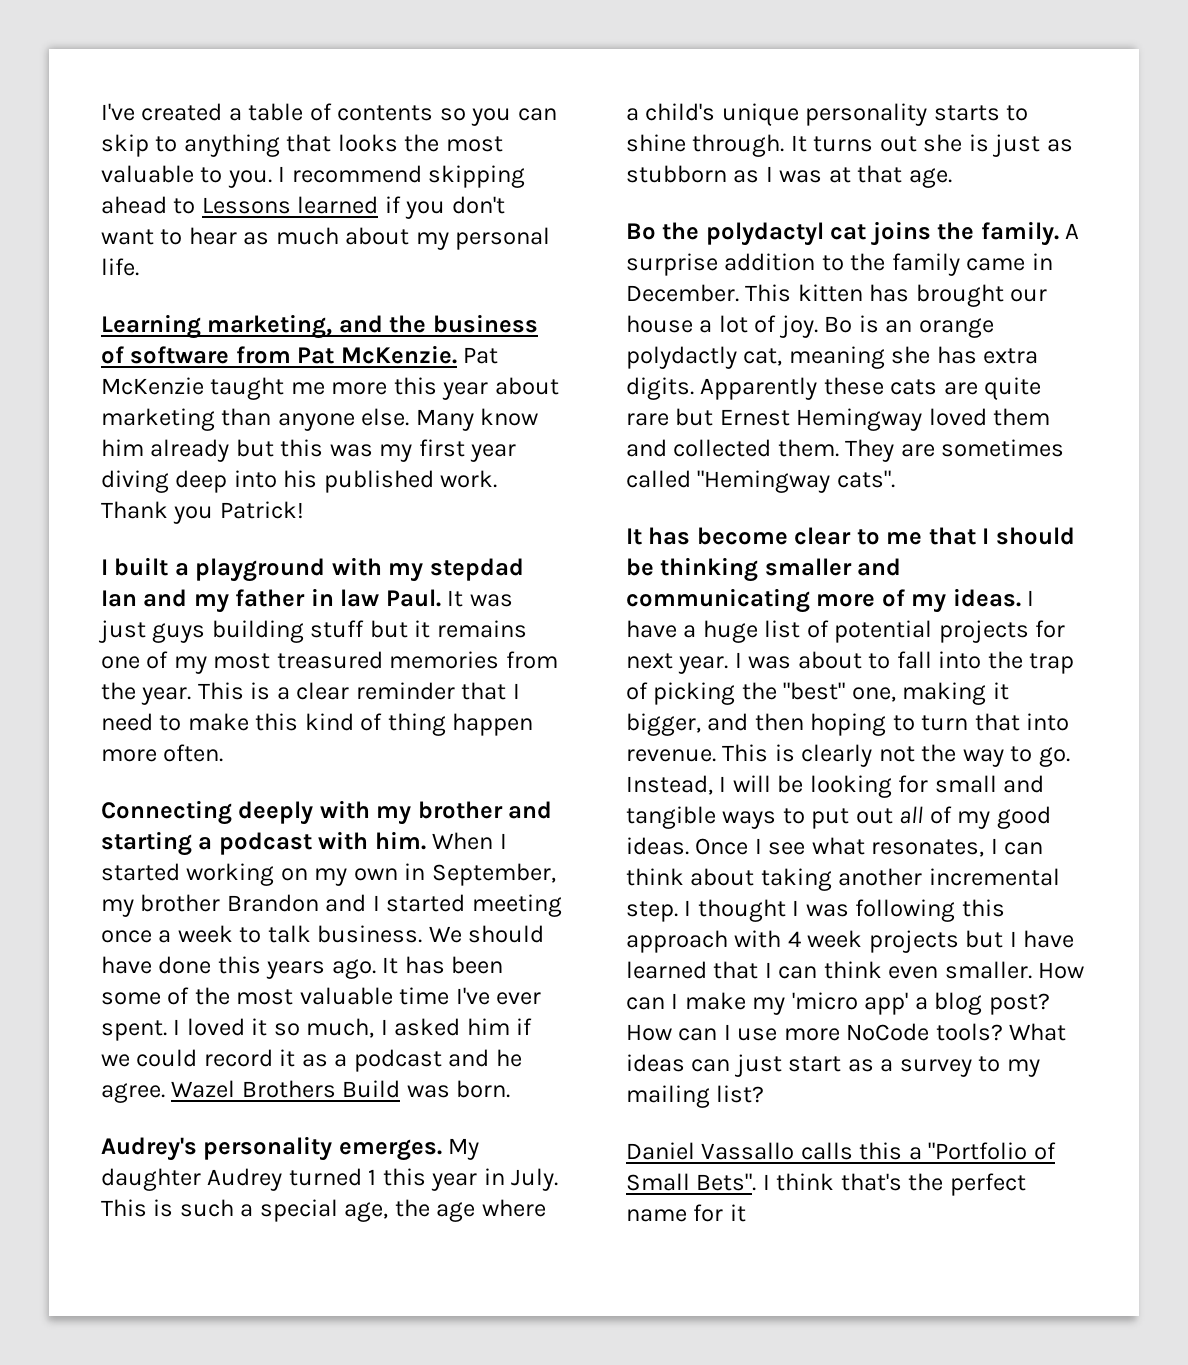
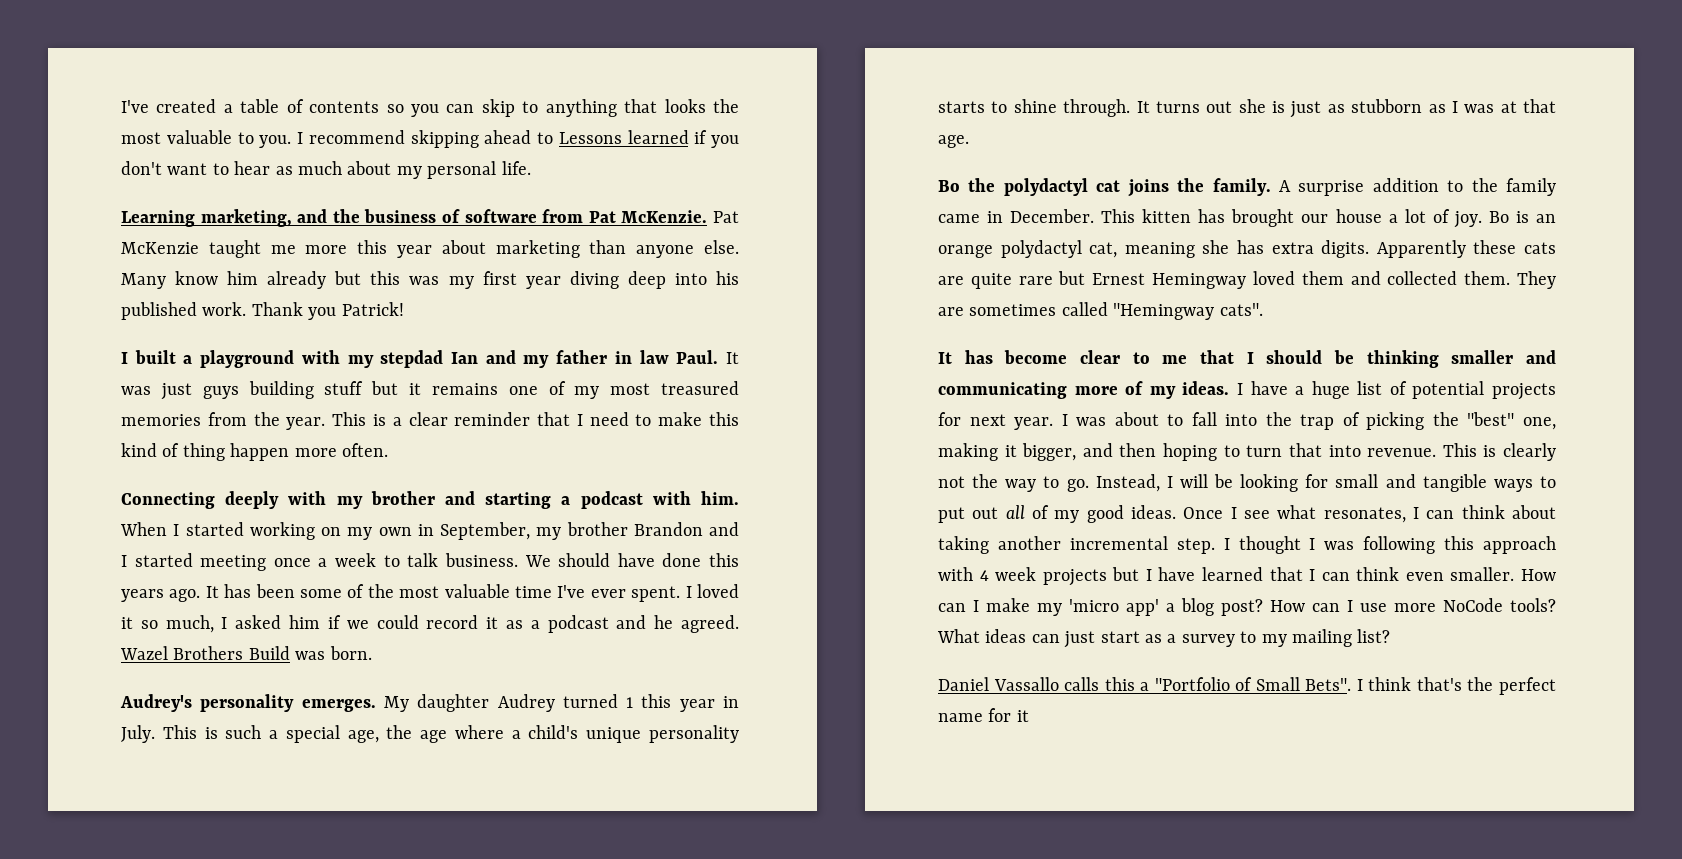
[101,1083,165,1103] agree. -> [681,615,739,633] agreed.
[626,346,737,369] polydactly -> [1000,240,1082,258] polydactyl

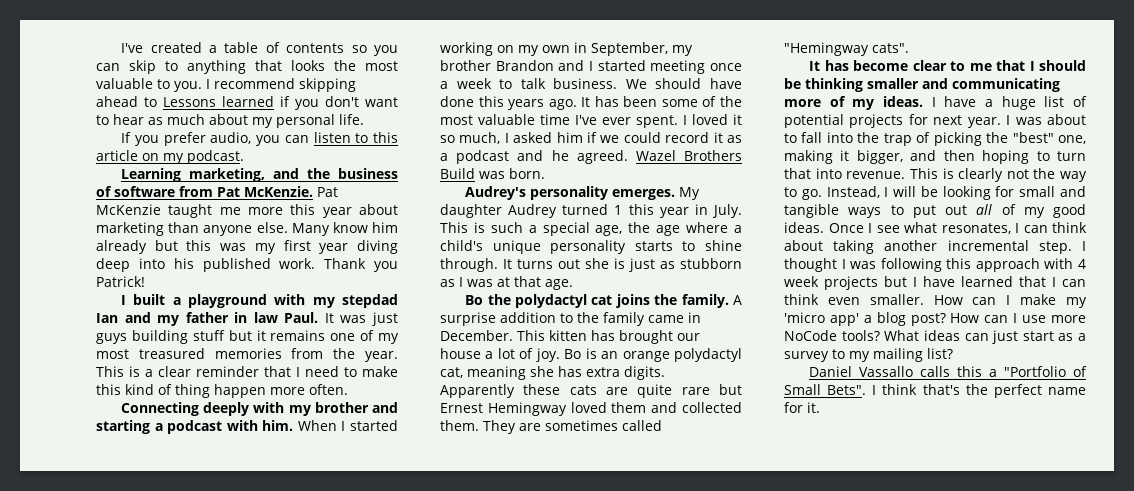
(531, 168) none -> [121,132,398,146] [96,150,244,164] // If you prefer audio, you can listen to this article on my podcast.
[1016,710,1029,722] it -> [807,402,820,413] it.

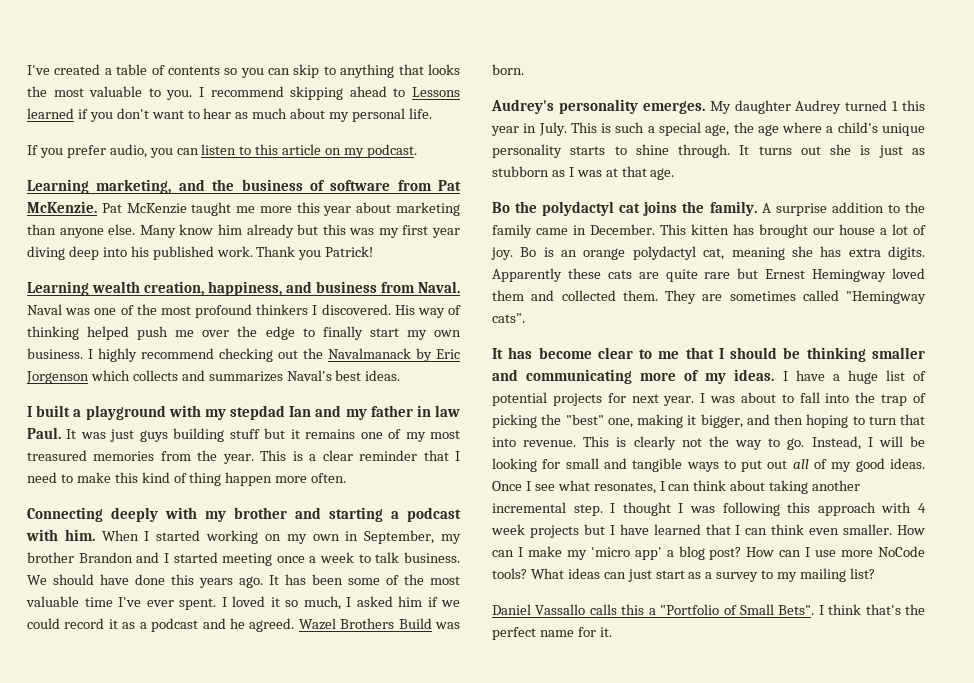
(145, 281) none -> [27,281,460,296] [27,304,462,318] [27,326,461,340] [27,348,460,362] [26,370,401,384] // Learning wealth creation, happiness, and business from Naval. Naval was one of the most profound thinkers I discovered. His way of thinking helped push me over the edge to finally start my own business. I highly recommend checking out the Navalmanack by Eric Jorgenson which collects and summarizes Naval's best ideas.

